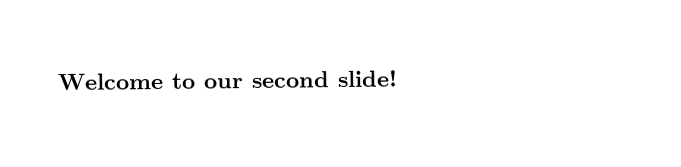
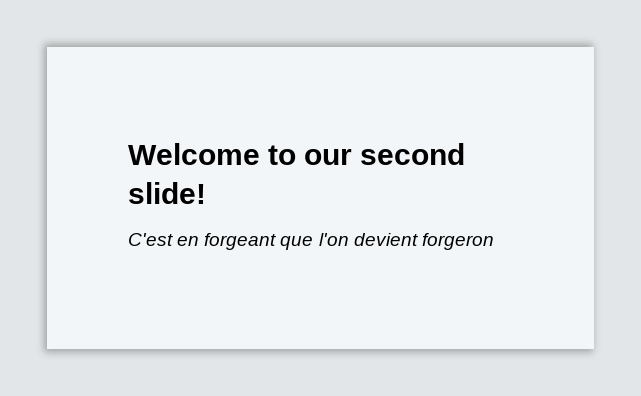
(398, 78) none -> [128,233,494,250] // C'est en forgeant que l'on devient forgeron

